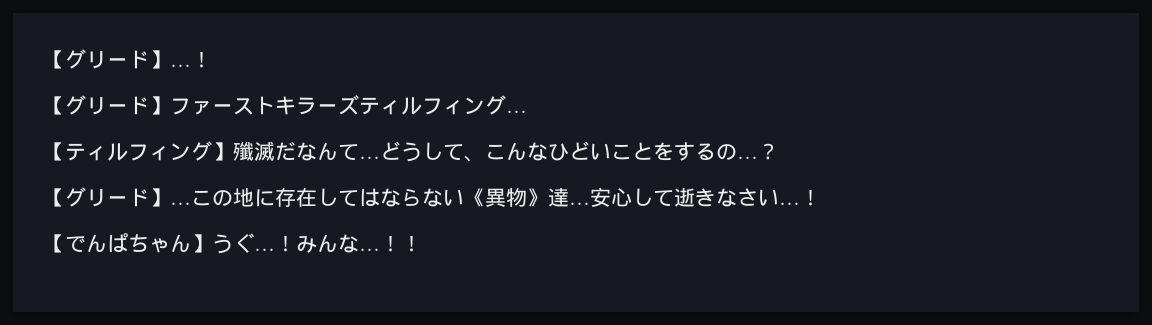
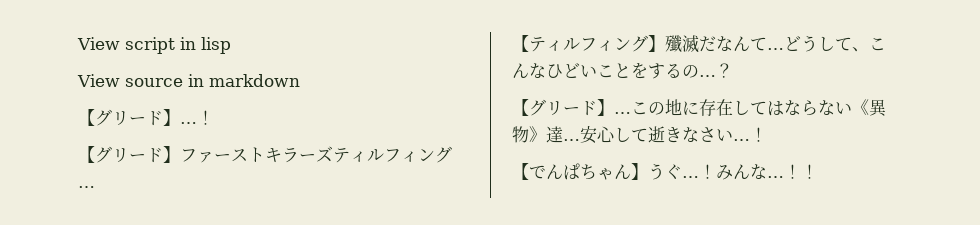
(44, 59) none -> [77,37,231,54] [77,74,300,87] View script in lisp // View source in markdown //

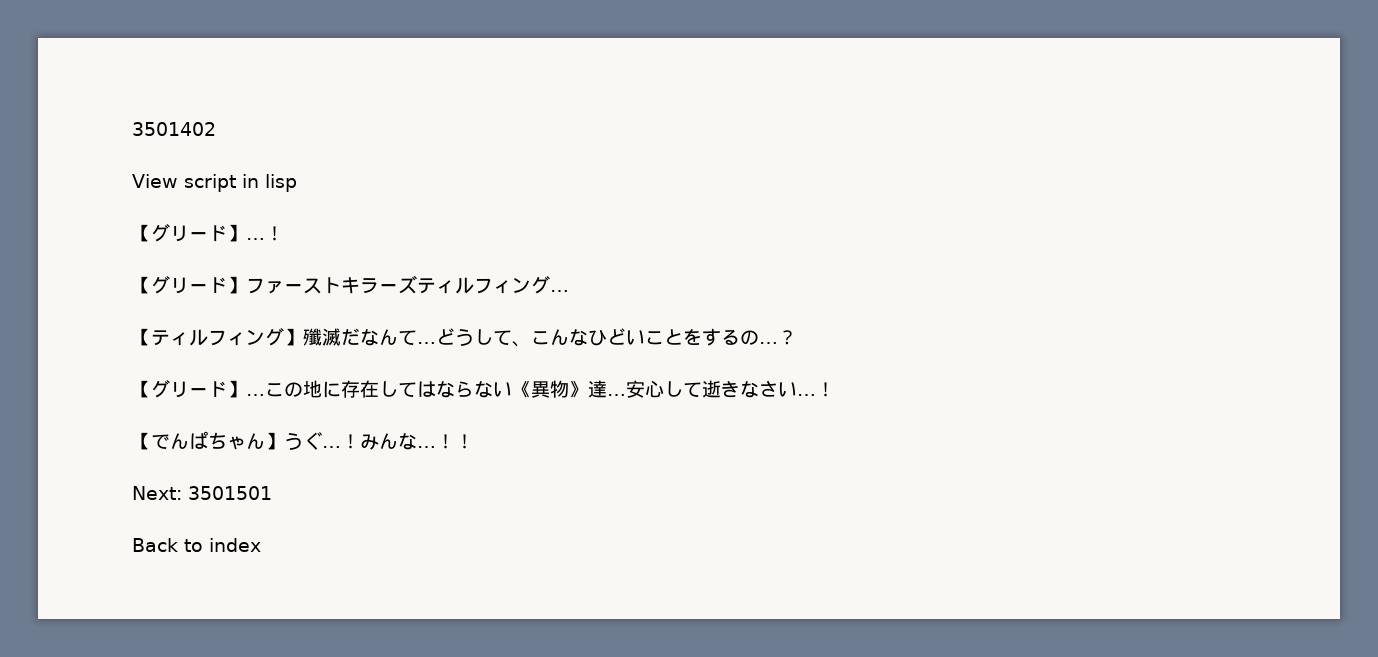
(77, 43) none -> [132,122,216,136] 3501402 //
[77,74,300,87] // View source in markdown -> (297, 183) none
(818, 171) none -> [132,486,272,500] [132,538,261,552] // Next: 3501501 // Back to index

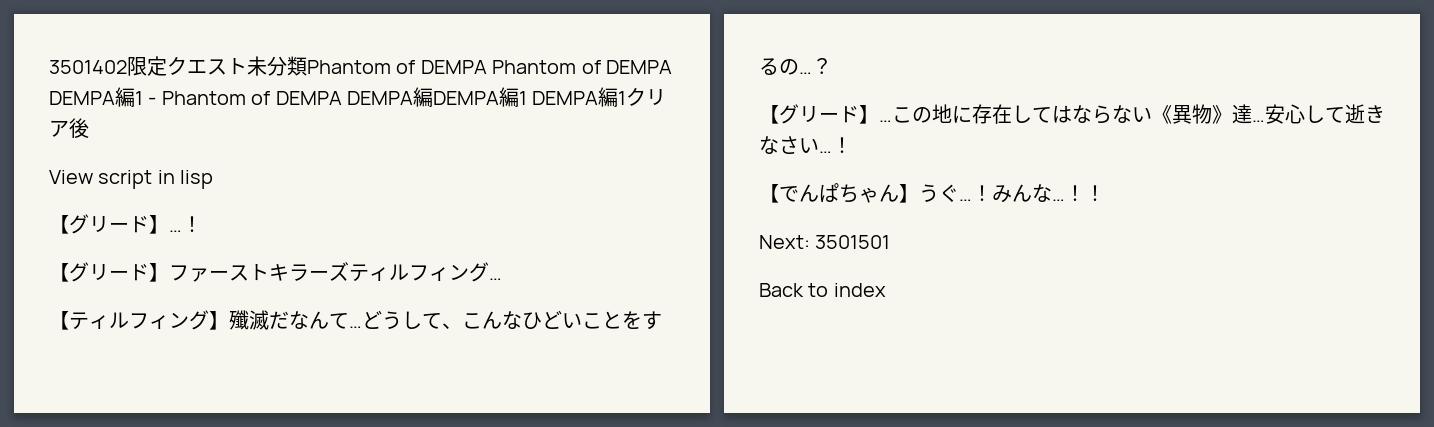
(216, 129) none -> [127,56,672,76] [49,87,667,107] [49,118,89,138] 限定クエスト未分類Phantom of DEMPA Phantom of DEMPA DEMPA編1 - Phantom of DEMPA DEMPA編DEMPA編1 DEMPA編1クリア後

